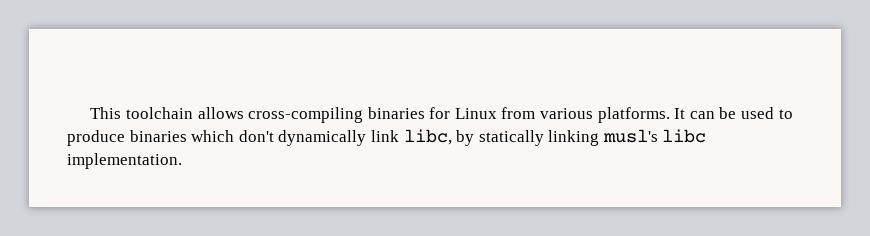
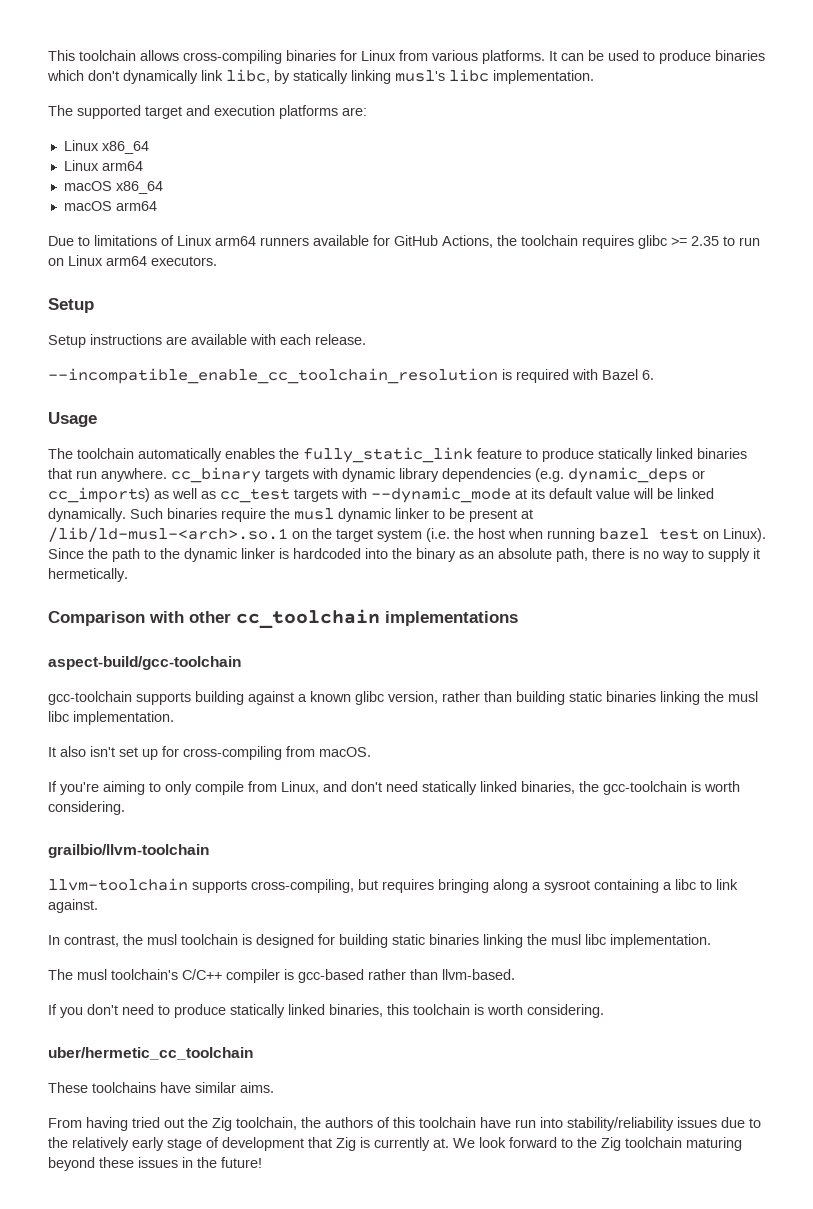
(182, 161) none -> [48,105,367,119] [63,140,149,154] [63,160,143,171] [63,181,163,194] [63,201,157,211] [48,235,760,249] [48,255,217,266] [48,298,94,313] [48,334,366,348] [48,368,654,384] [48,412,97,427] [48,447,747,463] [48,467,705,483] [48,487,714,503] [48,508,533,522] [48,527,766,542] [48,548,760,562] [48,568,128,582] [48,609,518,629] [48,656,241,670] [48,691,758,705] [48,711,174,725] [48,746,371,760] [48,781,740,795] [48,801,125,815] [48,844,209,858] [48,878,738,893] [48,899,98,913] [48,934,711,948] [48,969,515,983] [48,1004,604,1018] [48,1047,253,1060] [48,1082,274,1093] [48,1117,761,1131] [48,1137,742,1151] [48,1157,262,1171] // The supported target and execution platforms are: // Linux x86_64 // Linux arm64 // macOS x86_64 // macOS arm64 // Due to limitations of Linux arm64 runners available for GitHub Actions, the toolchain requires glibc >= 2.35 to run on Linux arm64 executors. // Setup // Setup instructions are available with each release. // --incompatible_enable_cc_toolchain_resolution is required with Bazel 6. // Usage // The toolchain automatically enables the fully_static_link feature to produce statically linked binaries that run anywhere. cc_binary targets with dynamic library dependencies (e.g. dynamic_deps or cc_imports) as well as cc_test targets with --dynamic_mode at its default value will be linked dynamically. Such binaries require the musl dynamic linker to be present at /lib/ld-musl-<arch>.so.1 on the target system (i.e. the host when running bazel test on Linux). Since the path to the dynamic linker is hardcoded into the binary as an absolute path, there is no way to supply it hermetically. // Comparison with other cc_toolchain implementations // aspect-build/gcc-toolchain // gcc-toolchain supports building against a known glibc version, rather than building static binaries linking the musl libc implementation. // It also isn't set up for cross-compiling from macOS. // If you're aiming to only compile from Linux, and don't need statically linked binaries, the gcc-toolchain is worth considering. // grailbio/llvm-toolchain // llvm-toolchain supports cross-compiling, but requires bringing along a sysroot containing a libc to link against. // In contrast, the musl toolchain is designed for building static binaries linking the musl libc implementation. // The musl toolchain's C/C++ compiler is gcc-based rather than llvm-based. // If you don't need to produce statically linked binaries, this toolchain is worth considering. // uber/hermetic_cc_toolchain // These toolchains have similar aims. // From having tried out the Zig toolchain, the authors of this toolchain have run into stability/reliability issues due to the relatively early stage of development that Zig is currently at. We look forward to the Zig toolchain maturing beyond these issues in the future!

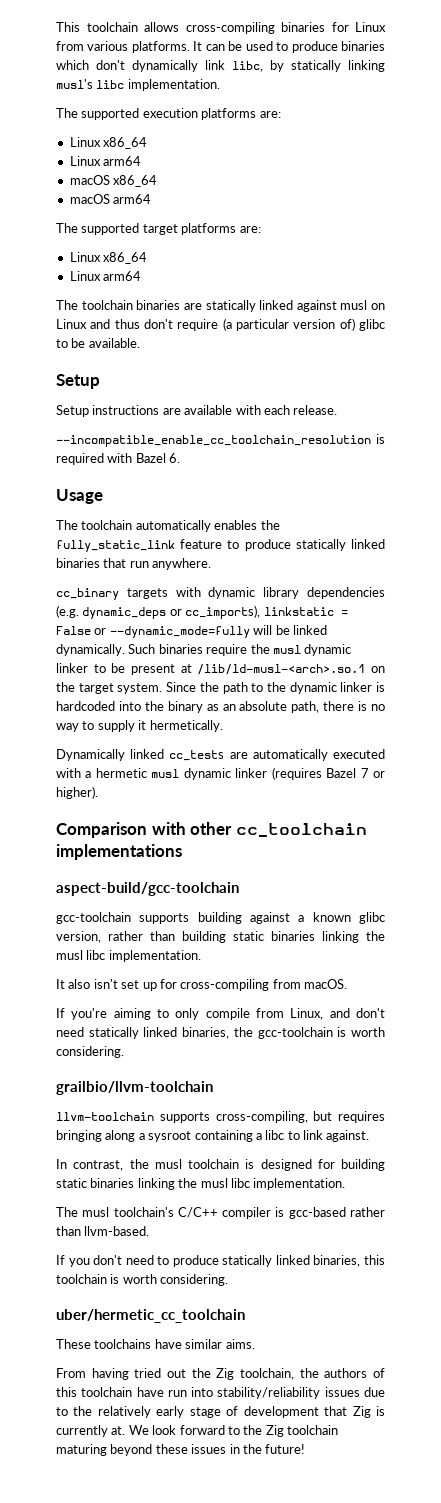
[145,105,210,119] target and -> (140, 114) none
[48,235,760,249] [48,255,217,266] Due to limitations of Linux arm64 runners available for GitHub Actions, the toolchain requires glibc >= 2.35 to run on Linux arm64 executors. -> [56,223,261,235] [69,252,148,264] [69,271,142,281] [56,300,385,312] [56,318,385,331] [56,338,140,348] The supported target platforms are: // Linux x86_64 // Linux arm64 // The toolchain binaries are statically linked against musl on Linux and thus don't require (a particular version of) glibc to be available.
(167, 475) none -> (212, 564) //
[48,487,630,503] cc_imports) as well as cc_test targets with --dynamic_mode at its default value -> [185,605,348,619] [56,626,250,638] cc_imports), linkstatic = False or --dynamic_mode=fully
[377,528,766,542] system (i.e. the host when running bazel test on Linux). -> [117,683,163,694] system.
(128, 575) none -> [56,749,385,761] [56,767,386,780] [56,786,98,799] // Dynamically linked cc_tests are automatically executed with a hermetic musl dynamic linker (requires Bazel 7 or higher).

